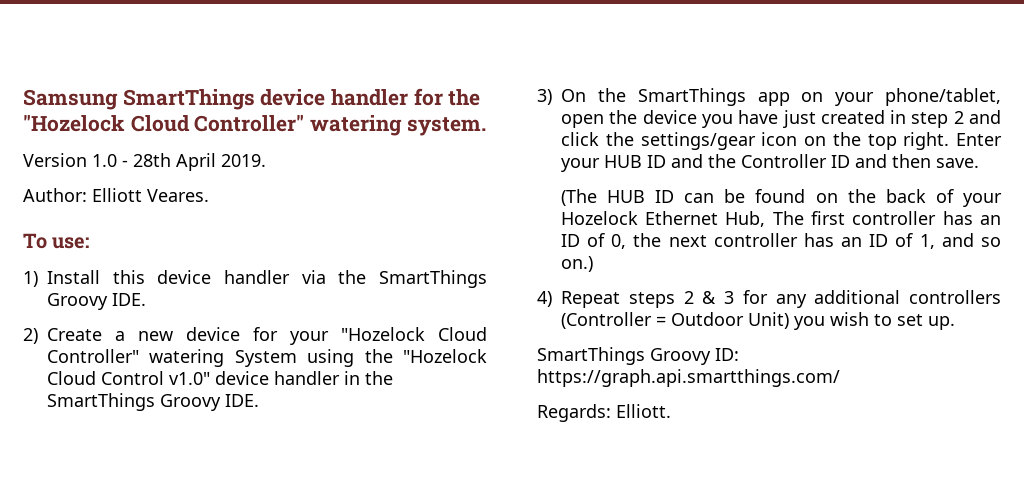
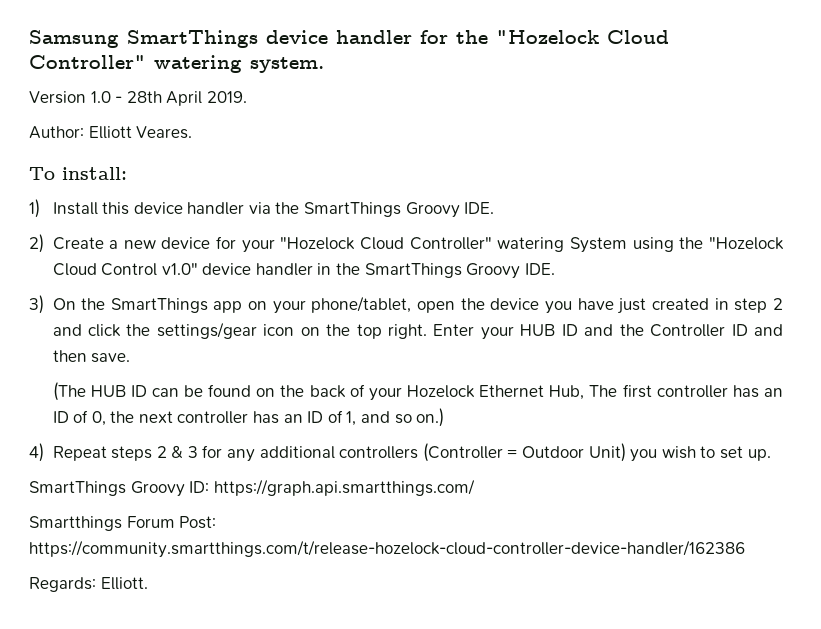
[52,237,90,249] use: -> [62,167,127,180] install:
(840, 378) none -> [29,516,217,531] [29,540,745,558] // Smartthings Forum Post: https://community.smartthings.com/t/release-hozelock-cloud-controller-device-handler/162386

